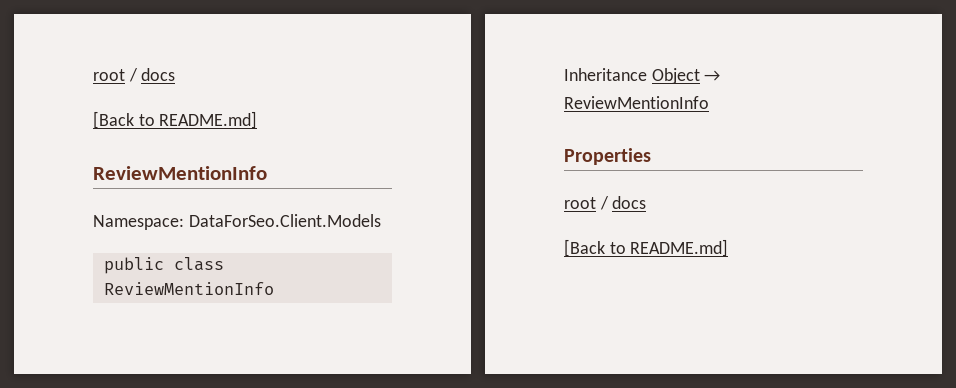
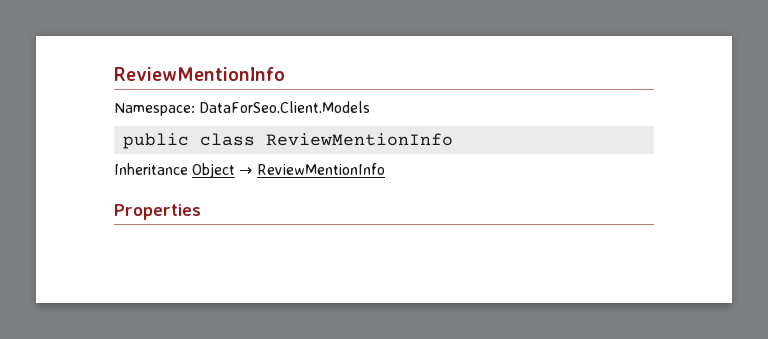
[93,68,176,82] [93,111,258,129] root / docs // [Back to README.md] // -> (114, 74) none
[564,196,647,210] [564,239,729,257] // root / docs // [Back to README.md] -> (201, 212) none

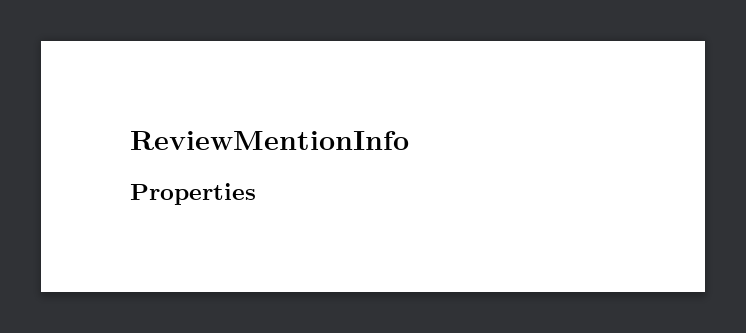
[114,67,285,81] [114,101,371,116] [123,133,454,149] [114,163,385,178] ReviewMentionInfo // Namespace: DataForSeo.Client.Models // public class ReviewMentionInfo // Inheritance Object → ReviewMentionInfo -> [130,131,409,150] ReviewMentionInfo

